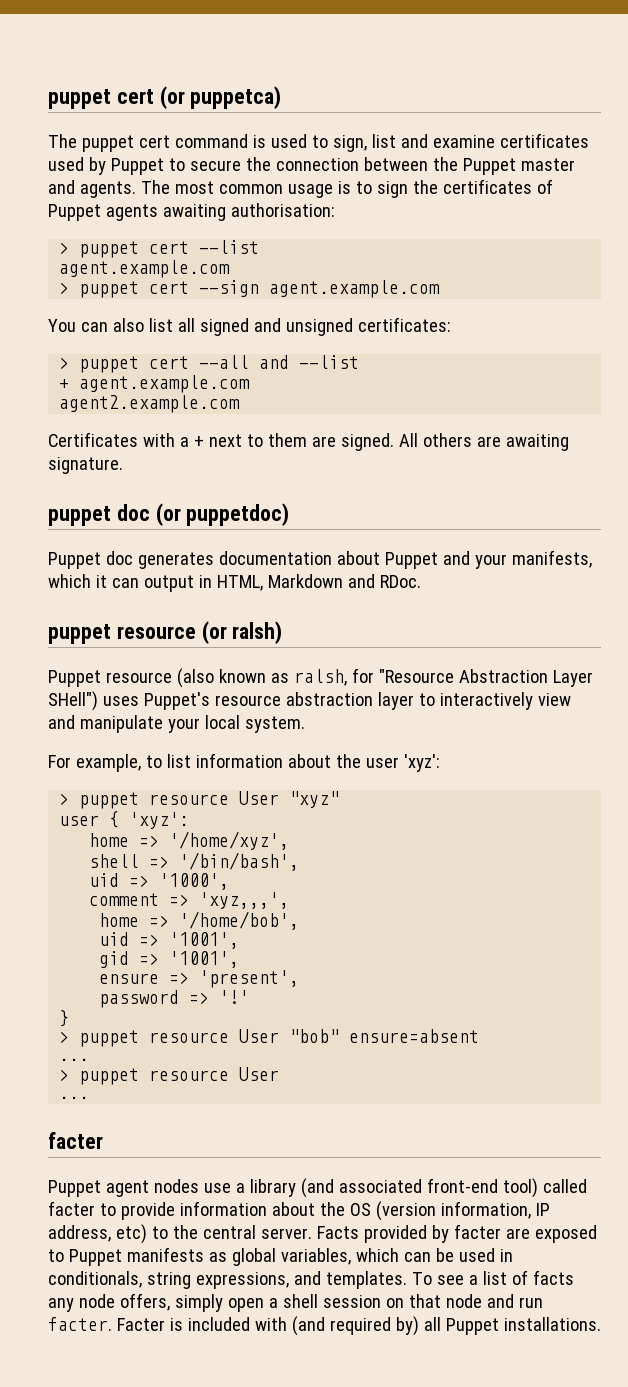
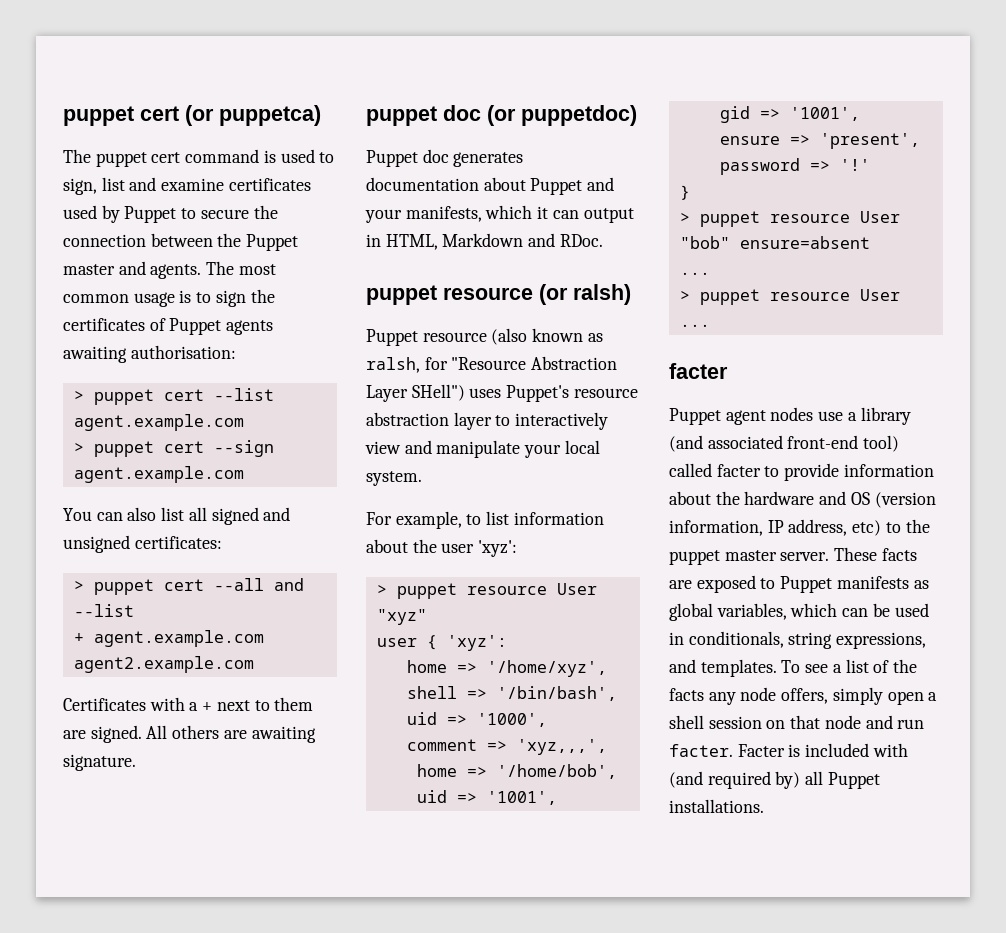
(345, 1209) none -> [744,491,847,505] hardware and
[202,1224,501,1243] central server. Facts provided by facter -> [669,547,917,565] puppet master server. These facts
(528, 1277) none -> [893,659,918,673] the

